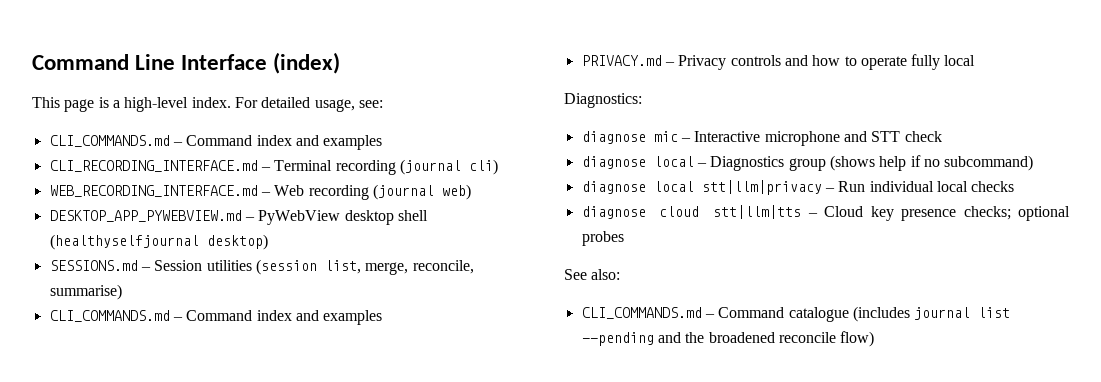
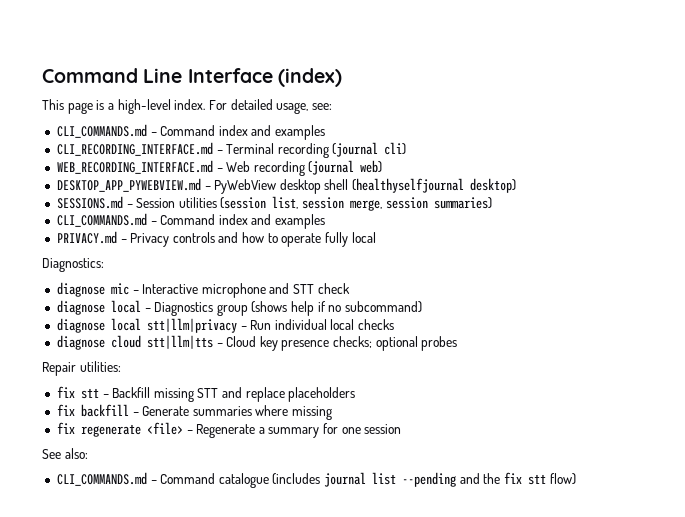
[365,260,474,275] [49,284,122,300] merge, reconcile, summarise) -> [302,197,492,211] session merge, session summaries)
(624, 238) none -> [42,361,121,376] [56,386,356,402] [56,404,333,420] [56,422,402,438] // Repair utilities: // fix stt – Backfill missing STT and replace placeholders // fix backfill – Generate summaries where missing // fix regenerate <file> – Regenerate a summary for one session
[708,332,836,343] broadened reconcile -> [504,472,547,485] fix stt

